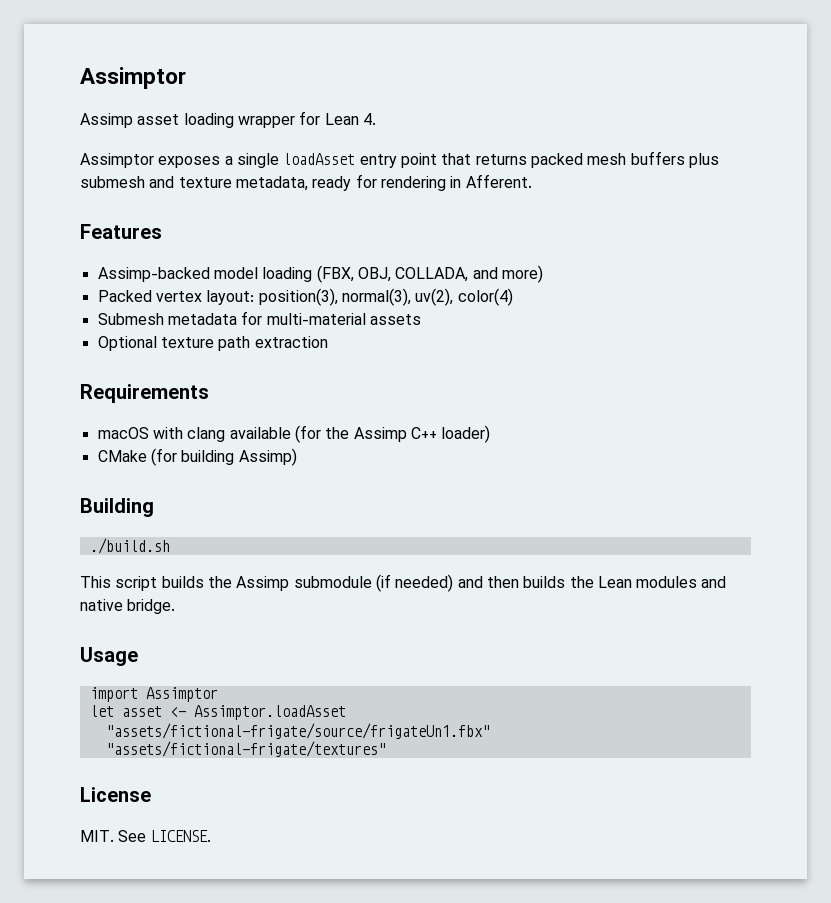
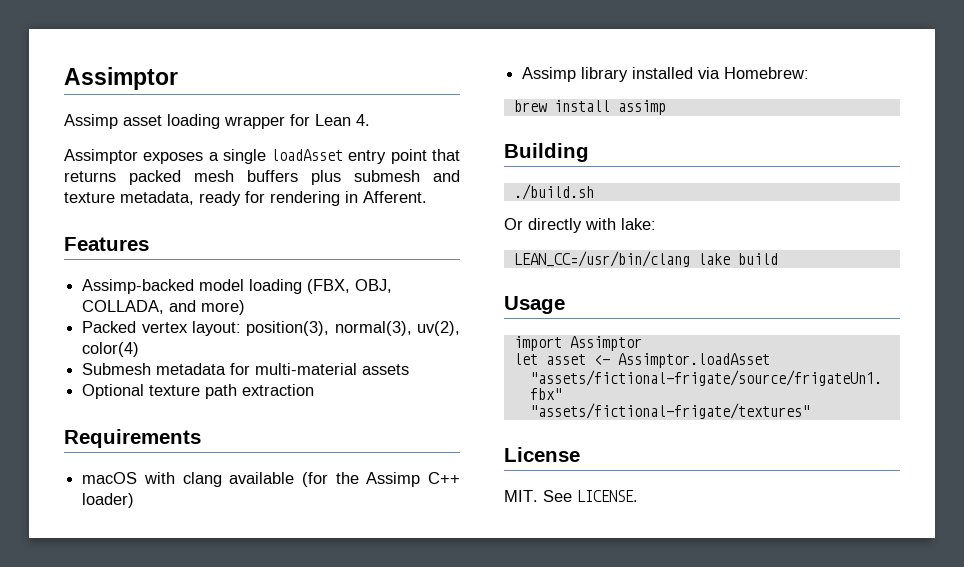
[97,448,297,466] [80,498,154,517] [89,538,170,554] [80,574,727,592] [80,599,176,614] CMake (for building Assimp) // Building // ./build.sh // This script builds the Assimp submodule (if needed) and then builds the Lean modules and native bridge. -> [522,67,810,82] [513,100,666,115] [504,143,589,162] [513,184,594,200] [504,218,656,233] [513,251,778,267] Assimp library installed via Homebrew: // brew install assimp // Building // ./build.sh // Or directly with lake: // LEAN_CC=/usr/bin/clang lake build

